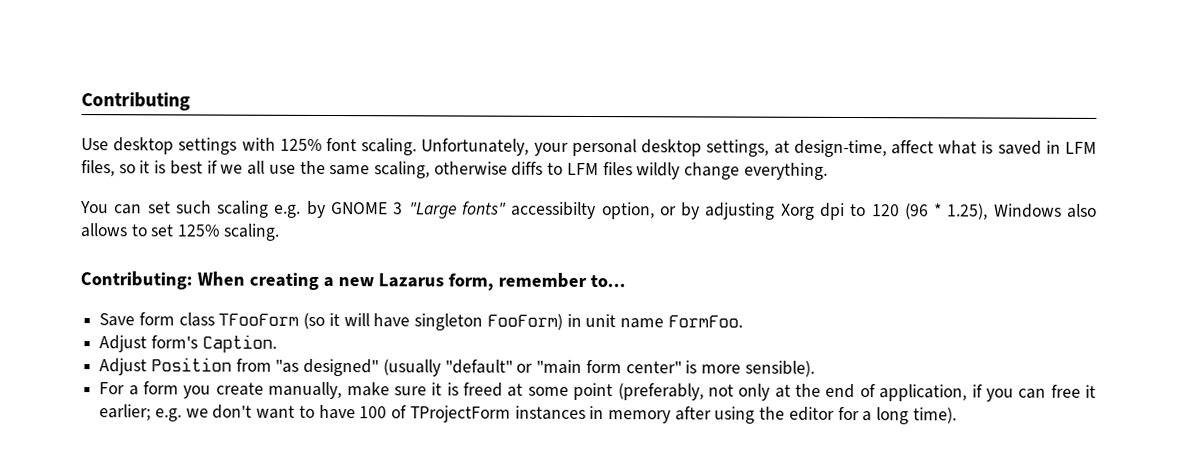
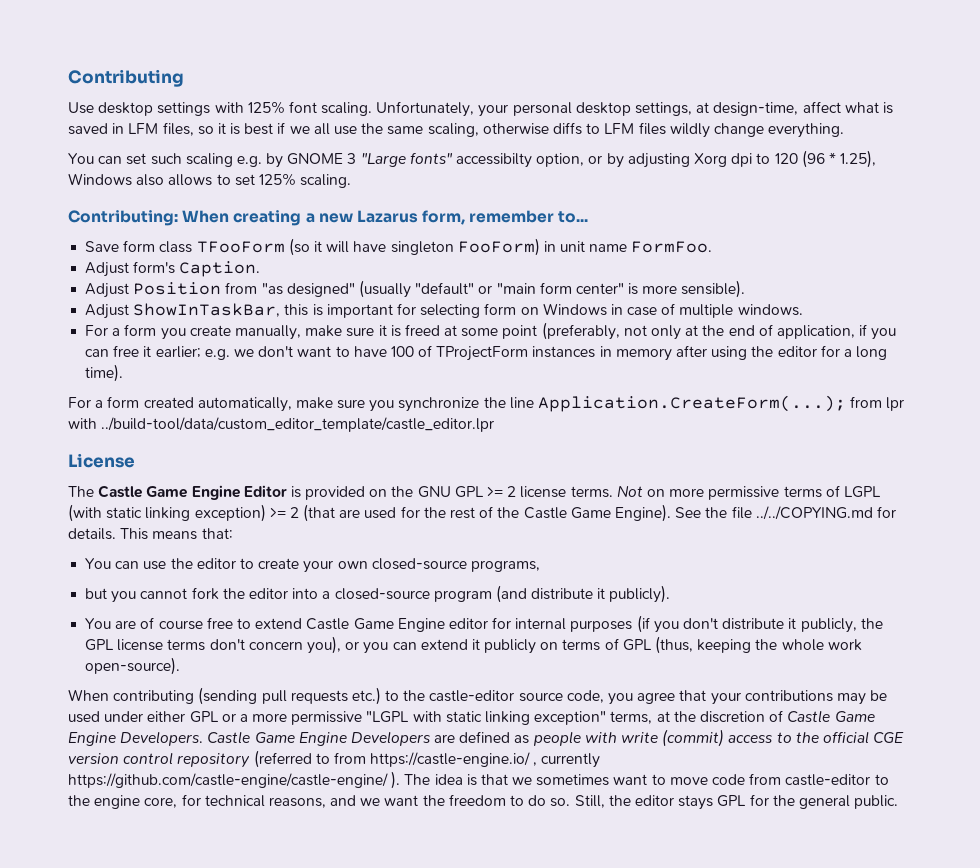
(815, 368) none -> [85,303,803,319] // Adjust ShowInTaskBar, this is important for selecting form on Windows in case of multiple windows.
(957, 415) none -> [68,395,905,412] [68,417,495,432] [68,453,135,468] [68,485,881,500] [68,504,896,522] [68,528,233,540] [85,558,540,573] [85,585,671,603] [85,615,883,633] [85,636,862,654] [85,657,181,675] [68,687,888,705] [68,710,875,725] [68,729,905,747] [68,750,601,768] [68,771,889,789] [68,794,899,810] // For a form created automatically, make sure you synchronize the line Application.CreateForm(...); from lpr with ../build-tool/data/custom_editor_template/castle_editor.lpr // License // The Castle Game Engine Editor is provided on the GNU GPL >= 2 license terms. Not on more permissive terms of LGPL (with static linking exception) >= 2 (that are used for the rest of the Castle Game Engine). See the file ../../COPYING.md for details. This means that: // You can use the editor to create your own closed-source programs, // but you cannot fork the editor into a closed-source program (and distribute it publicly). // You are of course free to extend Castle Game Engine editor for internal purposes (if you don't distribute it publicly, the GPL license terms don't concern you), or you can extend it publicly on terms of GPL (thus, keeping the whole work open-source). // When contributing (sending pull requests etc.) to the castle-editor source code, you agree that your contributions may be used under either GPL or a more permissive "LGPL with static linking exception" terms, at the discretion of Castle Game Engine Developers. Castle Game Engine Developers are defined as people with write (commit) access to the official CGE version control repository (referred to from https://castle-engine.io/ , currently https://github.com/castle-engine/castle-engine/ ). The idea is that we sometimes want to move code from castle-editor to the engine core, for technical reasons, and we want the freedom to do so. Still, the editor stays GPL for the general public.

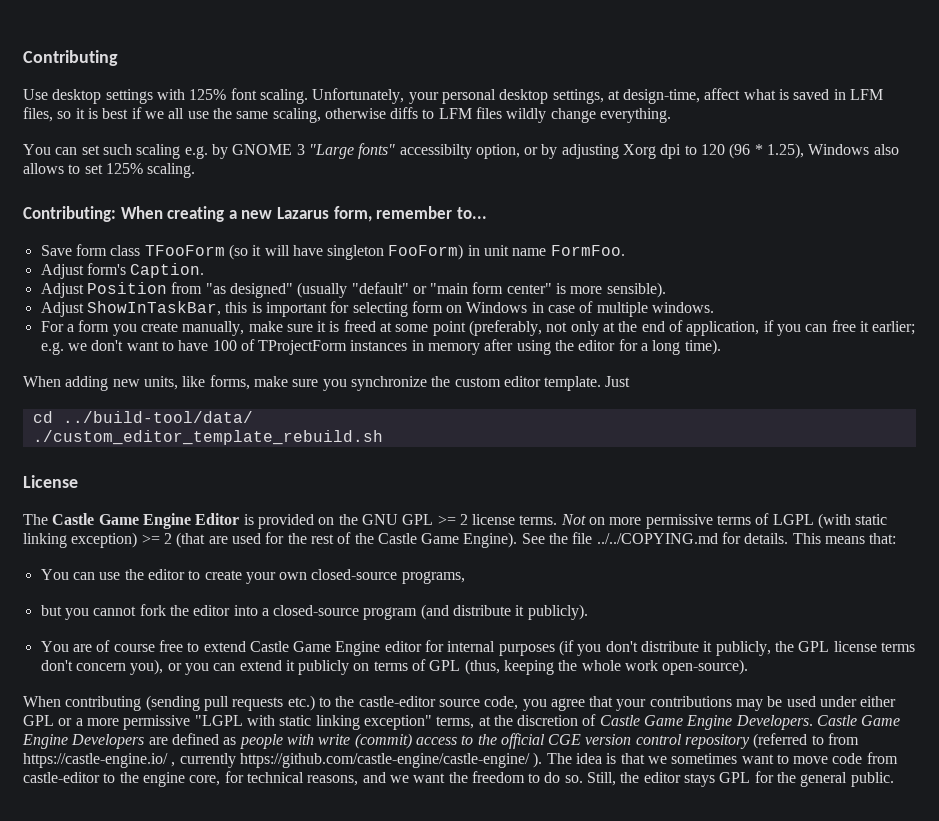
[68,396,292,412] For a form created automatically, -> [23,375,250,391] When adding new units, like forms,
[509,395,905,412] [68,417,495,432] line Application.CreateForm(...); from lpr with ../build-tool/data/custom_editor_template/castle_editor.lpr -> [454,376,631,391] [32,411,253,423] [32,430,383,445] custom editor template. Just // cd ../build-tool/data/ // ./custom_editor_template_rebuild.sh

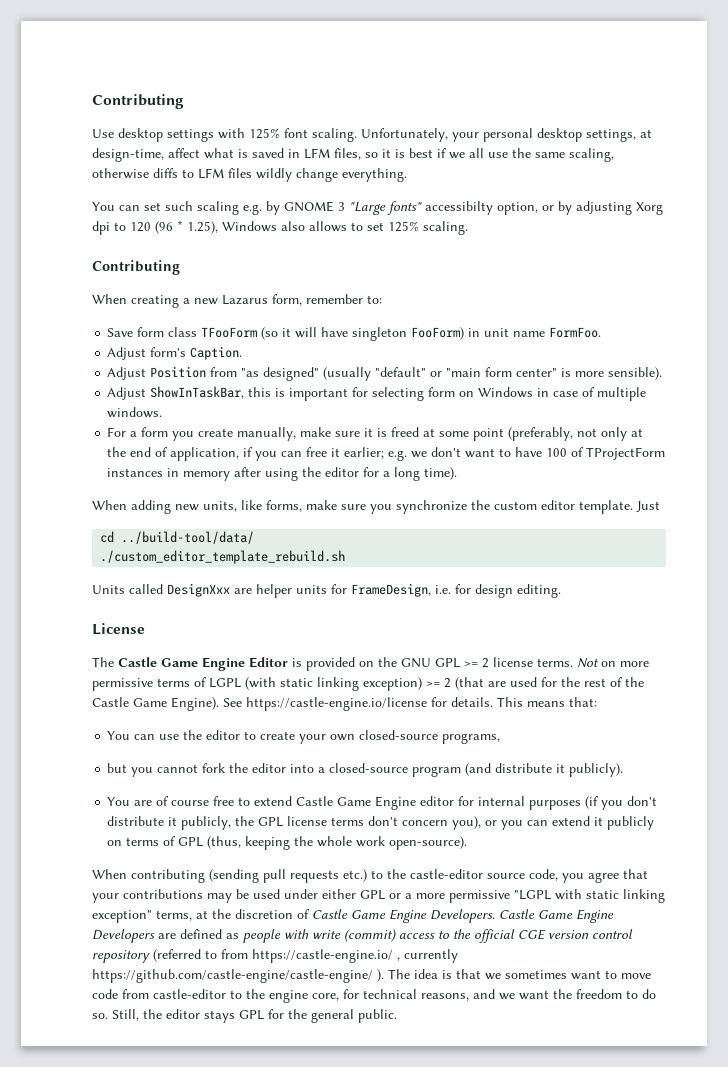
[23,206,116,222] Contributing: -> [92,260,180,275] Contributing //
[456,207,487,219] to... -> [367,295,382,304] to:
(383, 437) none -> [92,583,561,598] // Units called DesignXxx are helper units for FrameDesign, i.e. for design editing.
[549,532,718,544] the file ../../COPYING.md -> [246,697,427,711] https://castle-engine.io/license

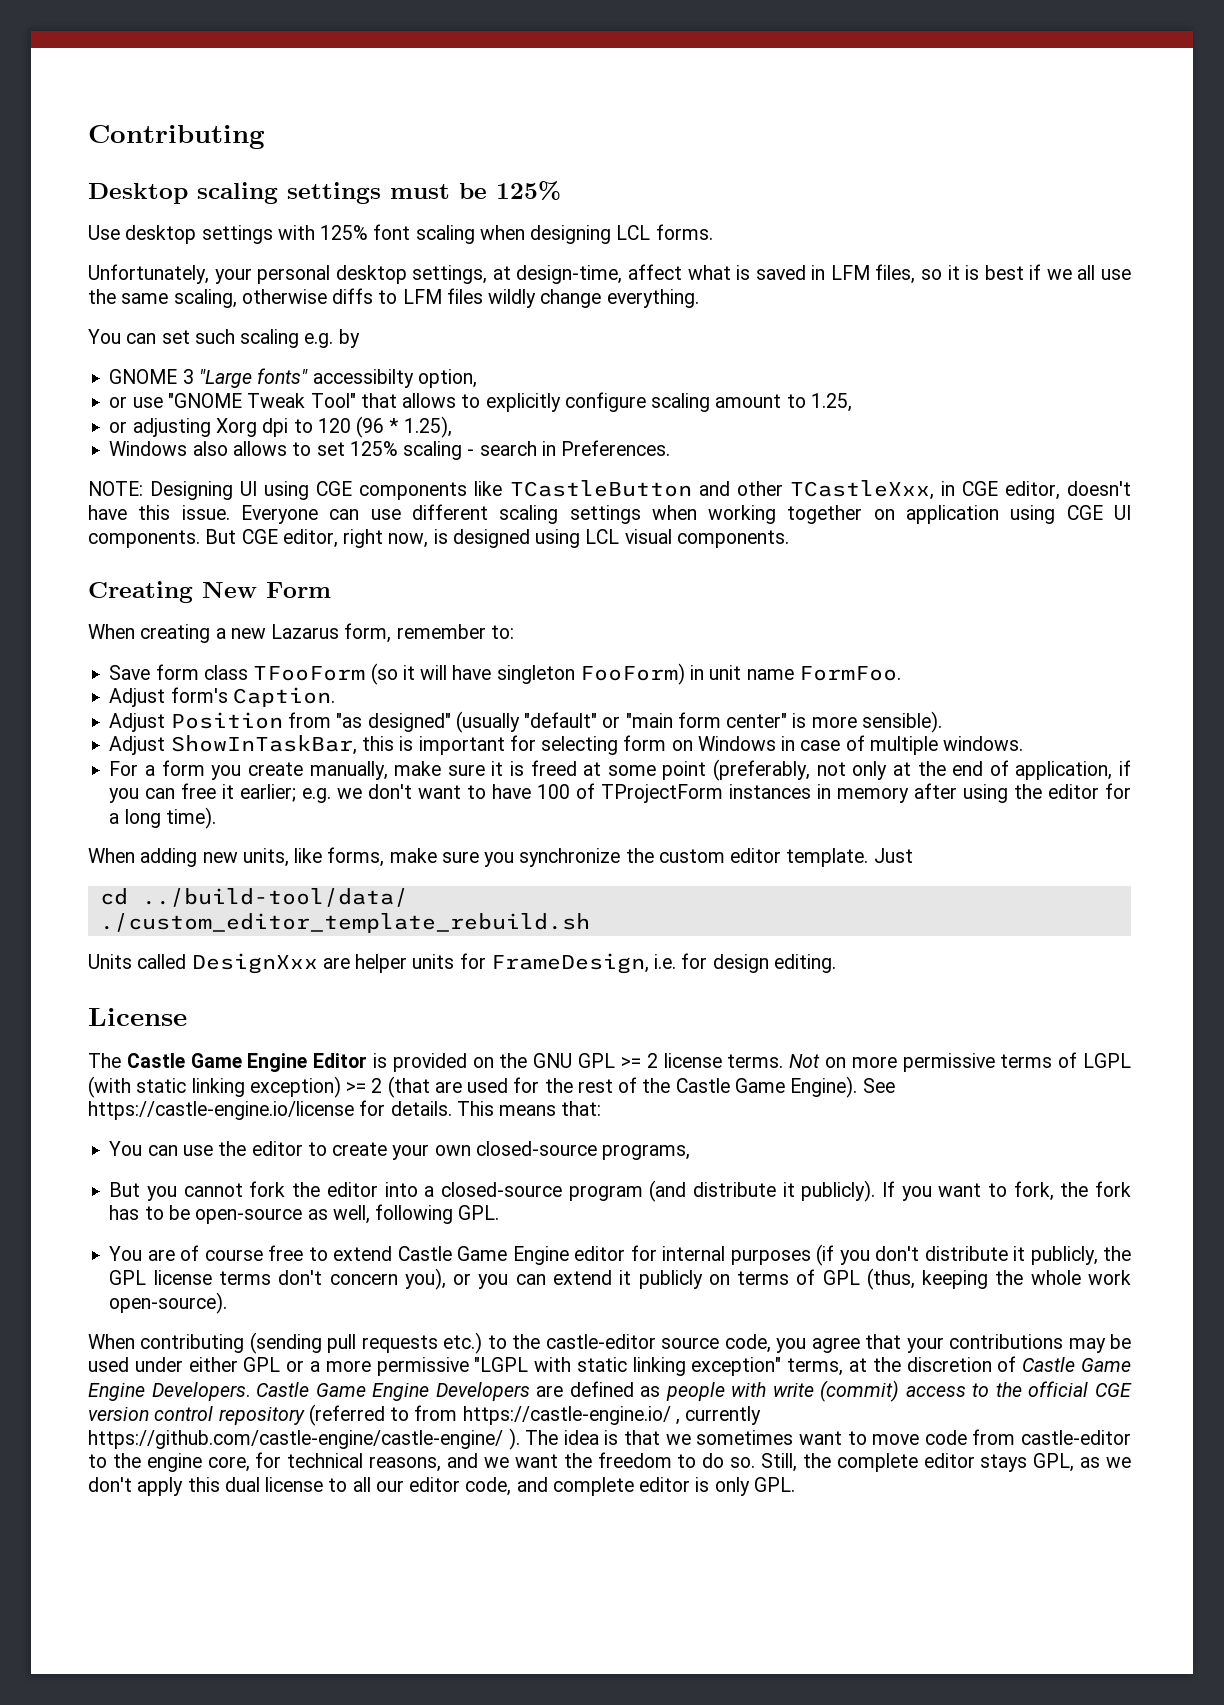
[92,94,184,109] Contributing -> [88,125,265,149] [88,181,561,204] Contributing // Desktop scaling settings must be 125%
[312,128,357,142] scaling. -> [415,224,713,244] scaling when designing LCL forms. //
(280, 208) none -> (360, 338) //
[542,201,572,215] or by -> [109,392,852,412] [109,421,128,433] // or use "GNOME Tweak Tool" that allows to explicitly configure scaling amount to 1.25, // or
(218, 227) none -> (452, 427) //
[423,221,468,235] [92,260,180,275] scaling. // Contributing -> [403,440,671,460] [88,480,1131,500] [88,504,1131,524] [88,529,789,548] [88,581,331,603] scaling - search in Preferences. // NOTE: Designing UI using CGE components like TCastleButton and other TCastleXxx, in CGE editor, doesn't have this issue. Everyone can use different scaling settings when working together on application using CGE UI components. But CGE editor, right now, is designed using LCL visual components. // Creating New Form
[107,763,128,773] but -> [109,1182,141,1197] But
(624, 770) none -> [881,1181,1132,1201] [109,1204,500,1224] If you want to fork, the fork has to be open-source as well, following GPL.
(162, 1014) none -> [836,1453,918,1472] complete
[239,1009,397,1023] GPL for the general public. -> [1033,1453,1132,1472] [88,1477,795,1496] GPL, as we don't apply this dual license to all our editor code, and complete editor is only GPL.

